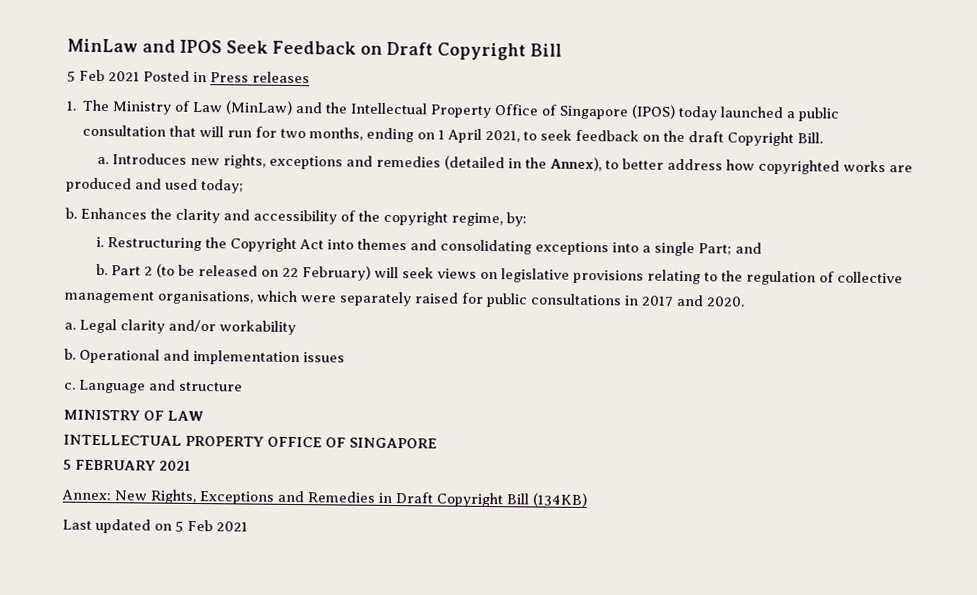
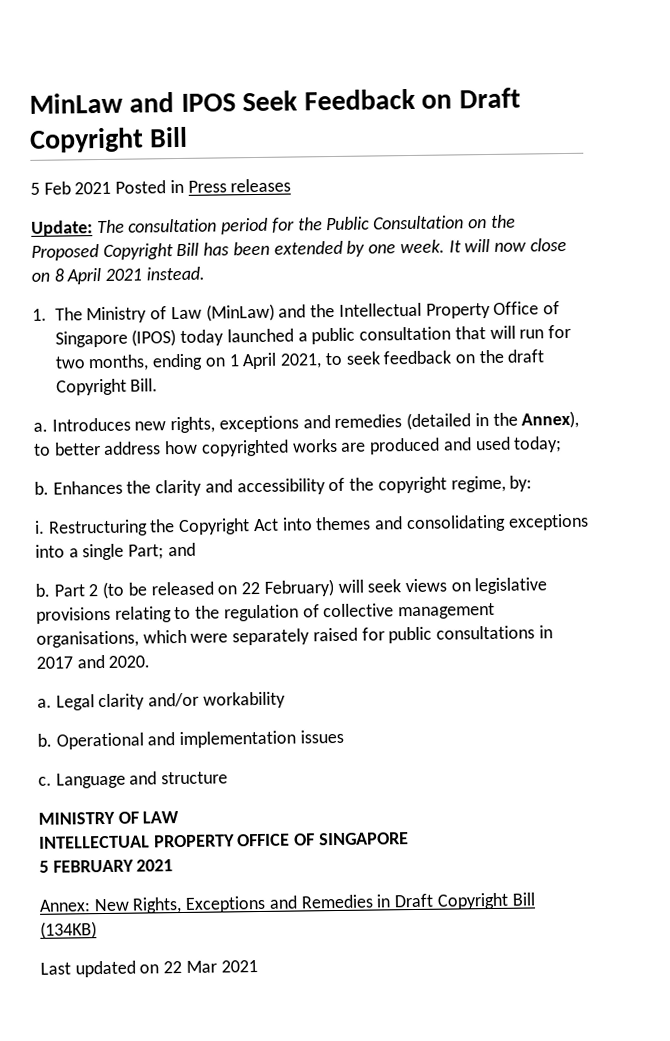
(310, 77) none -> [31,214,516,237] [31,237,567,261] [31,266,205,285] // Update: The consultation period for the Public Consultation on the Proposed Copyright Bill has been extended by one week. It will now close on 8 April 2021 instead.
[175,519,213,532] 5 Feb -> [163,960,217,974] 22 Mar

